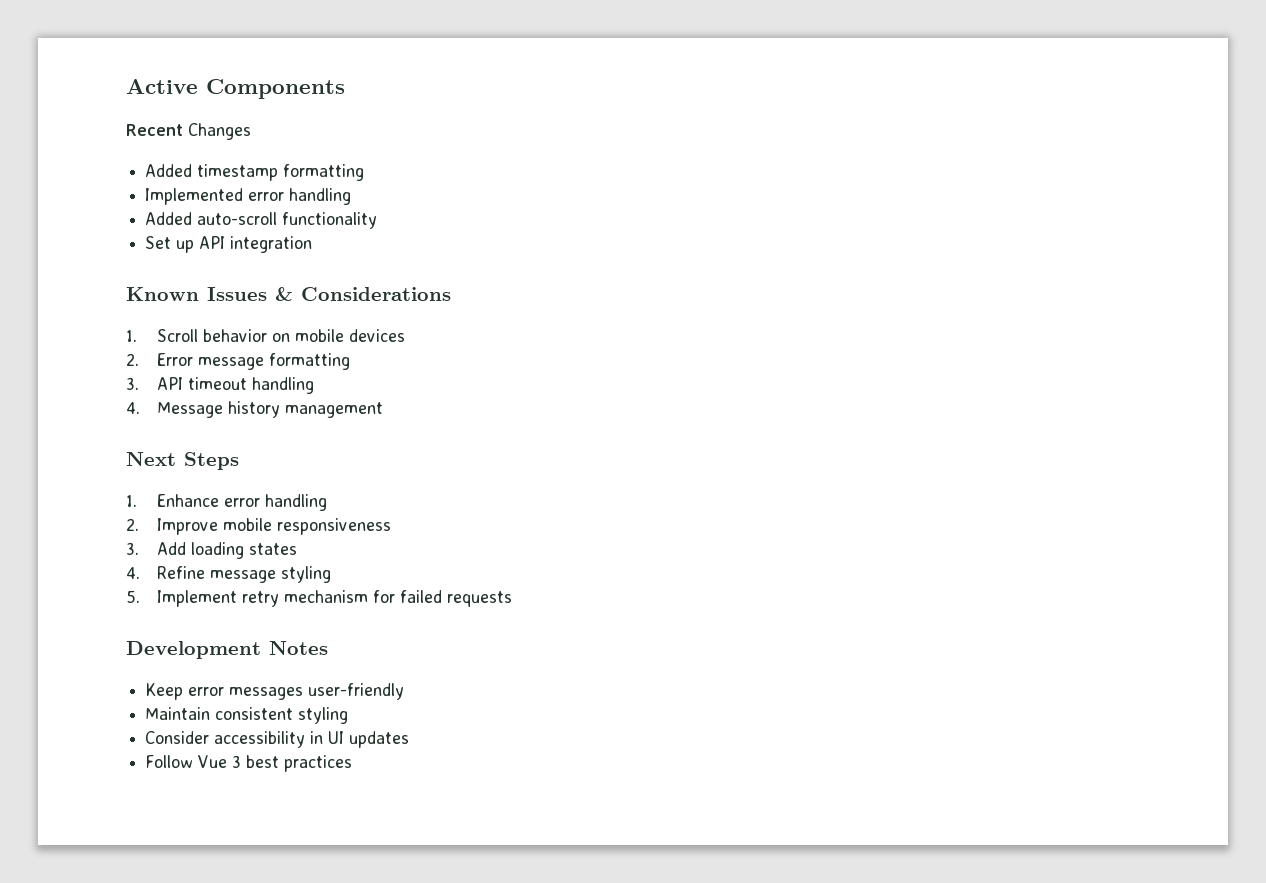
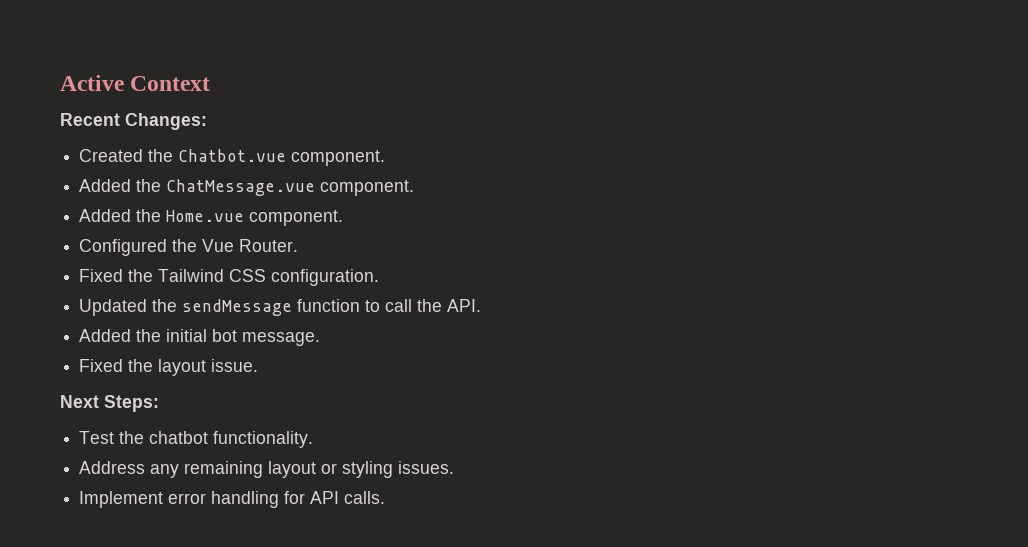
[206,79,345,99] Components -> [130,76,211,91] Context
[188,123,251,140] [145,164,365,181] [145,188,352,205] [145,212,378,229] [145,236,313,253] [126,287,451,301] [126,329,405,342] [126,353,350,370] [126,377,314,394] [126,401,383,418] [126,452,239,470] [126,494,327,511] [126,518,391,535] [126,542,297,559] [126,566,331,583] [126,590,512,607] [126,641,328,659] [145,683,405,700] [145,707,349,724] [145,731,410,748] [145,755,353,772] Changes // Added timestamp formatting // Implemented error handling // Added auto-scroll functionality // Set up API integration // Known Issues & Considerations // 1. Scroll behavior on mobile devices // 2. Error message formatting // 3. API timeout handling // 4. Message history management // Next Steps // 1. Enhance error handling // 2. Improve mobile responsiveness // 3. Add loading states // 4. Refine message styling // 5. Implement retry mechanism for failed requests // Development Notes // Keep error messages user-friendly // Maintain consistent styling // Consider accessibility in UI updates // Follow Vue 3 best practices -> [125,113,207,130] [79,149,386,166] [79,179,415,196] [79,209,344,226] [79,239,299,256] [79,269,380,286] [79,299,482,316] [79,329,321,346] [79,359,259,376] [60,395,159,412] [79,431,314,448] [79,461,455,478] [79,491,386,508] Changes: // Created the Chatbot.vue component. // Added the ChatMessage.vue component. // Added the Home.vue component. // Configured the Vue Router. // Fixed the Tailwind CSS configuration. // Updated the sendMessage function to call the API. // Added the initial bot message. // Fixed the layout issue. // Next Steps: // Test the chatbot functionality. // Address any remaining layout or styling issues. // Implement error handling for API calls.

